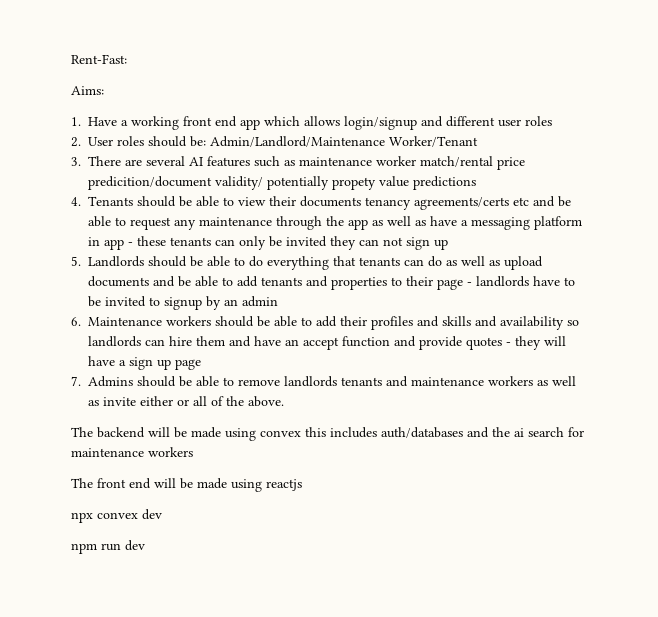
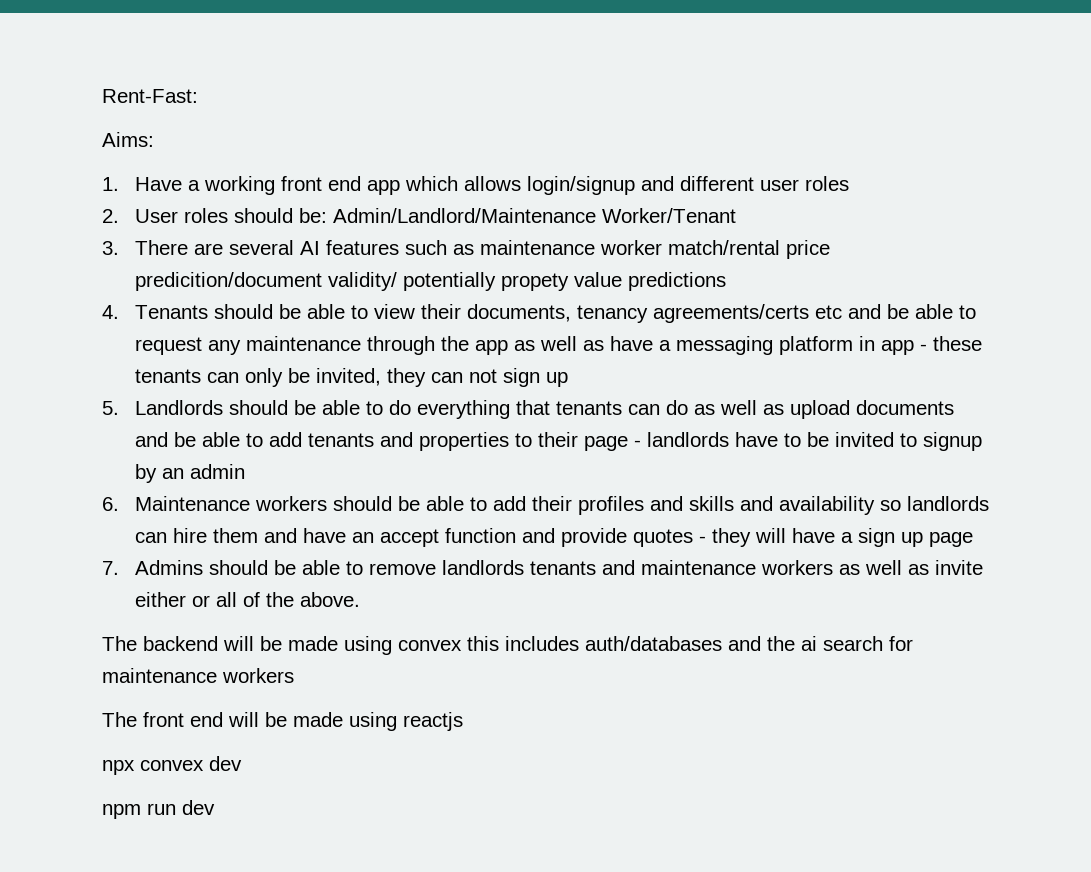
[300,196,361,207] documents -> [466,304,571,322] documents,
[286,236,327,247] invited -> [315,368,381,386] invited,

